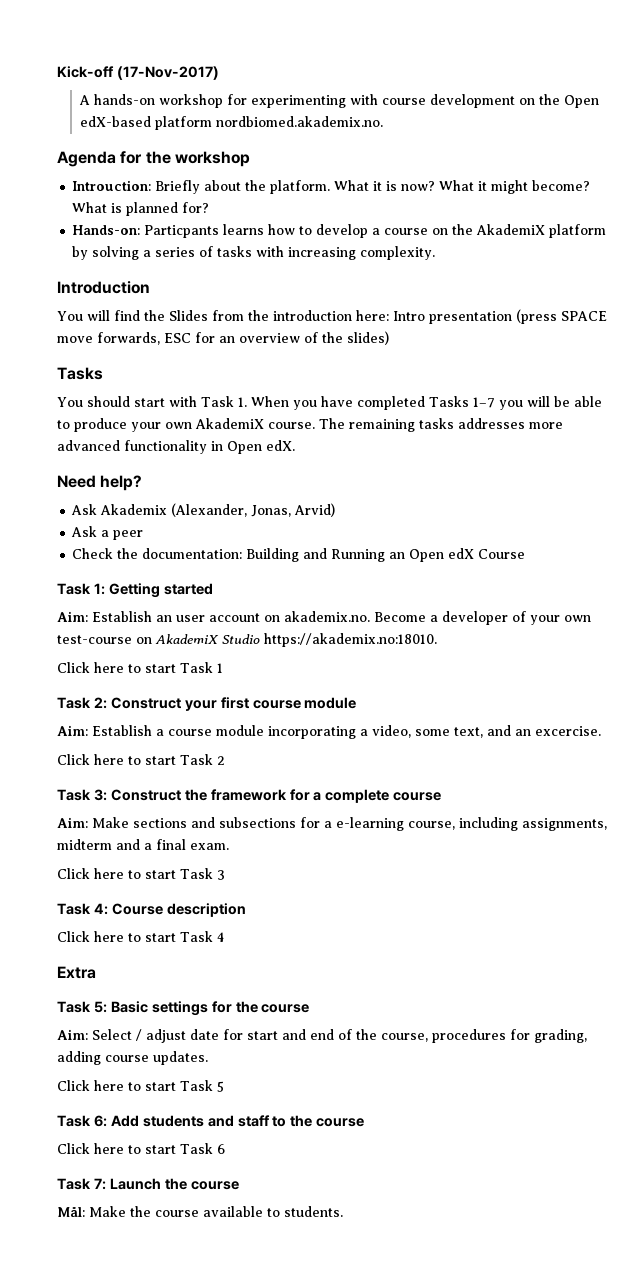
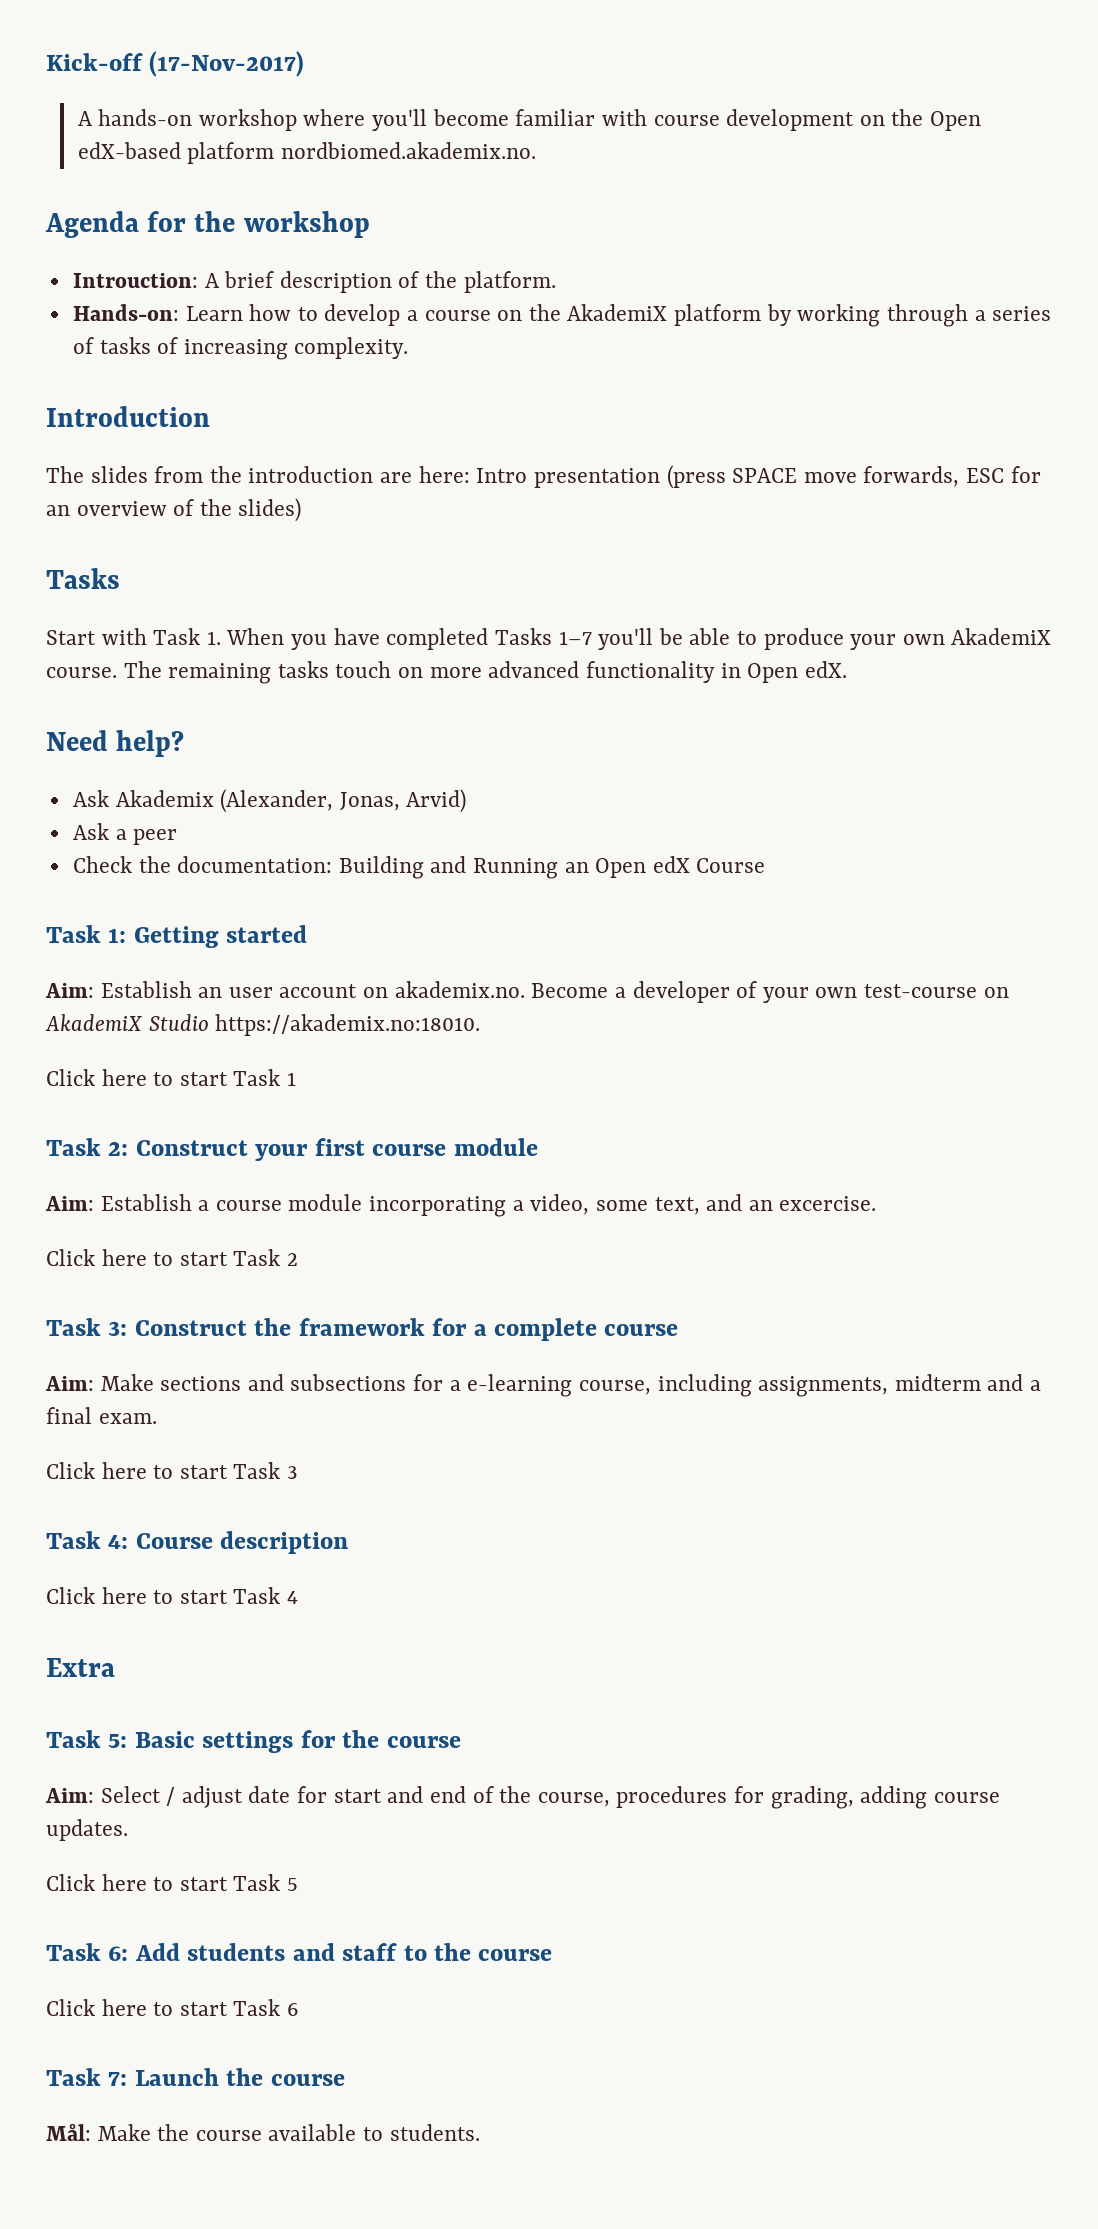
[226,94,346,108] for experimenting -> [303,109,596,131] where you'll become familiar
[155,180,591,194] [72,202,210,216] Briefly about the platform. What it is now? What it might become? What is planned for? -> [204,271,556,293] A brief description of the platform.
[144,224,265,238] Particpants learns -> [185,306,243,321] Learn
[92,246,140,260] solving -> [797,304,968,327] working through
[256,246,285,257] with -> [157,337,179,354] of
[57,310,208,321] You will find the Slides -> [46,466,148,483] The slides
(352, 315) none -> [380,472,413,483] are
[57,396,165,407] You should start -> [46,630,96,645] Start
[499,396,550,410] you will -> [598,628,654,650] you'll
[458,418,525,429] addresses -> [335,661,424,678] touch on

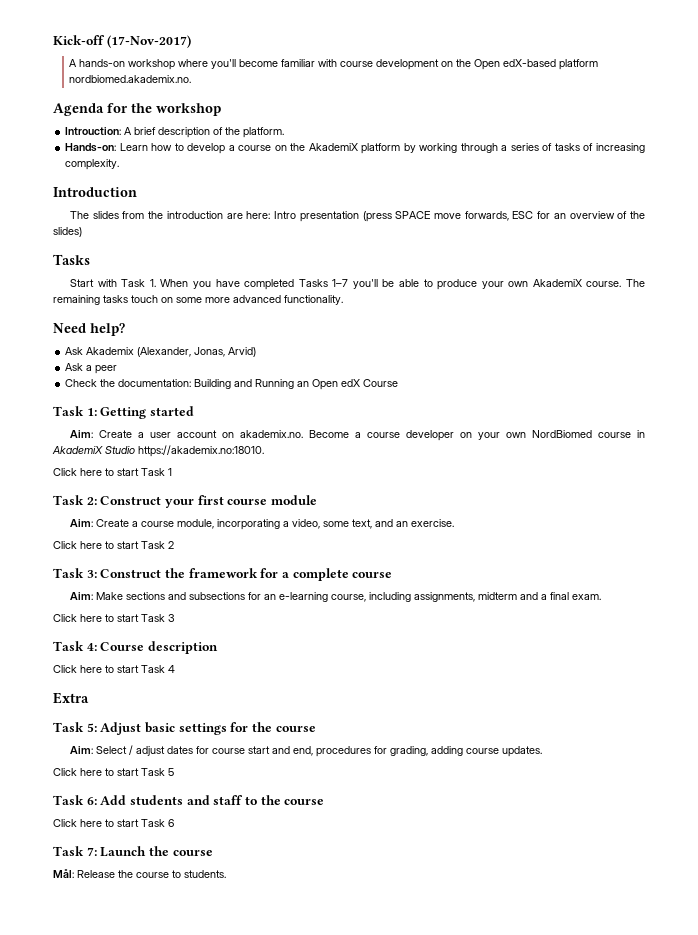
(424, 672) none -> [176,297,202,303] some
[585,661,847,683] functionality in Open edX. -> [284,295,343,305] functionality.
[100,981,223,998] Establish an -> [99,430,145,438] Create a
[632,981,1009,1003] developer of your own test-course on -> [367,430,645,441] course developer on your own NordBiomed course in
[100,1194,363,1211] Establish a course module -> [96,519,215,529] Create a course module,
[779,1196,877,1211] excercise. -> [411,519,455,527] exercise.
[449,1380,461,1391] a -> [264,594,277,600] an
[134,1731,195,1748] Basic -> [100,722,175,735] Adjust basic
[248,1786,610,1807] date for start and end of the course, -> [167,746,314,756] dates for course start and end,
[97,2124,357,2141] Make the course available -> [77,870,169,878] Release the course

